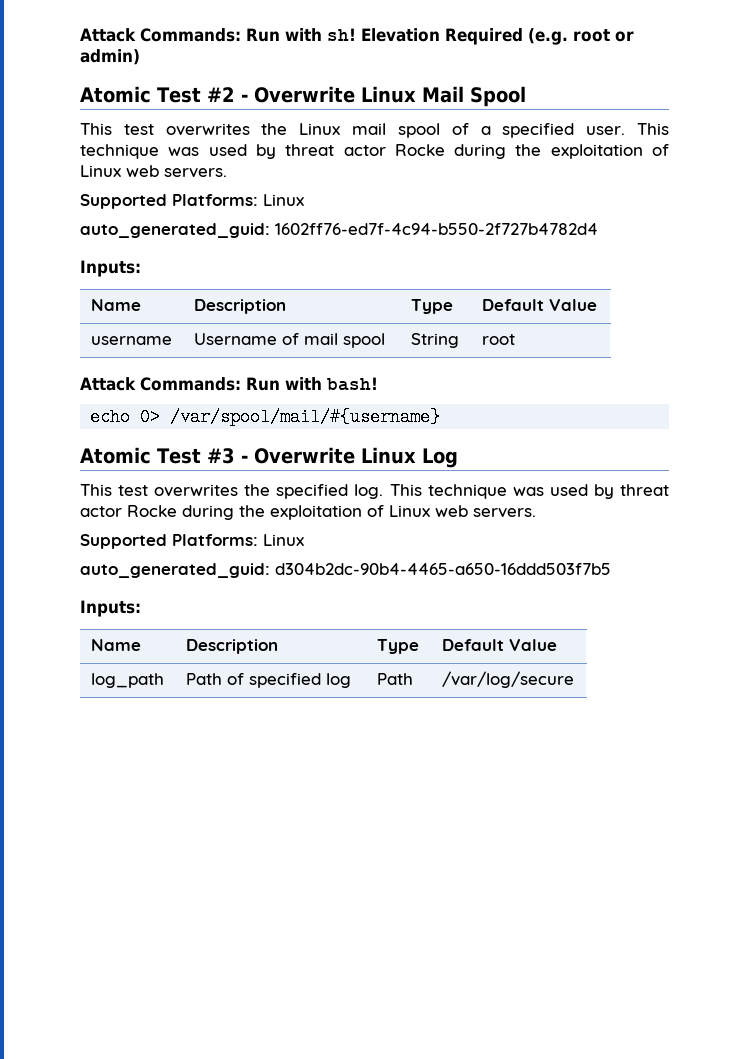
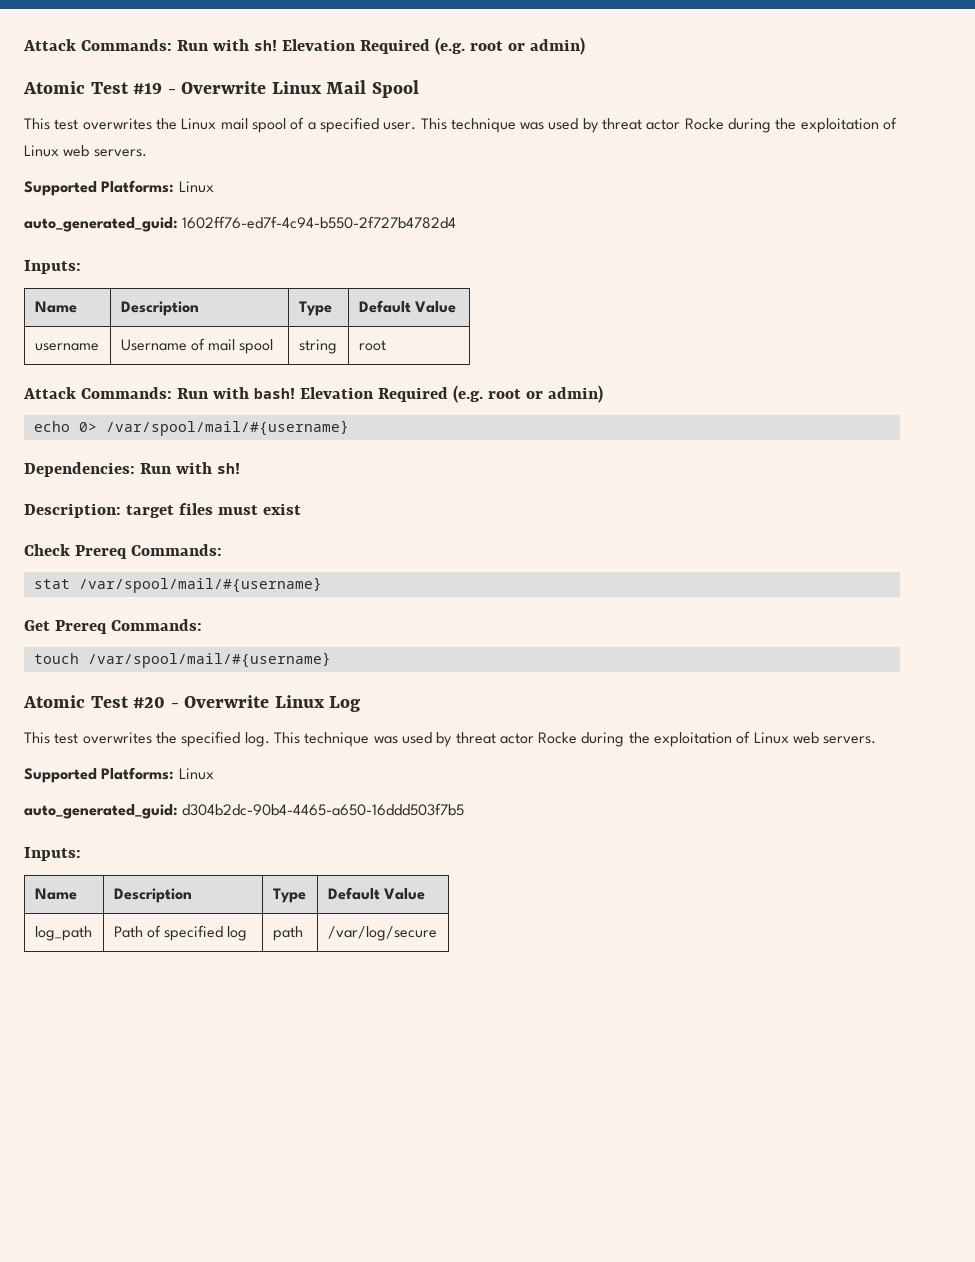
[206,87,235,102] #2 -> [133,83,163,94] #19
[410,333,459,348] String -> [298,339,337,354] string
[90,408,161,426] // echo 0> -> [299,385,603,403] [33,420,349,436] [24,462,240,477] [24,503,301,518] [24,544,222,559] [33,577,322,593] [24,619,202,634] [33,653,79,664] Elevation Required (e.g. root or admin) // echo 0> /var/spool/mail/#{username} // Dependencies: Run with sh! // Description: target files must exist // Check Prereq Commands: // stat /var/spool/mail/#{username} // Get Prereq Commands: // touch
[206,448,235,464] #3 -> [133,697,166,708] #20
[376,673,413,685] Path -> [272,926,303,941] path

